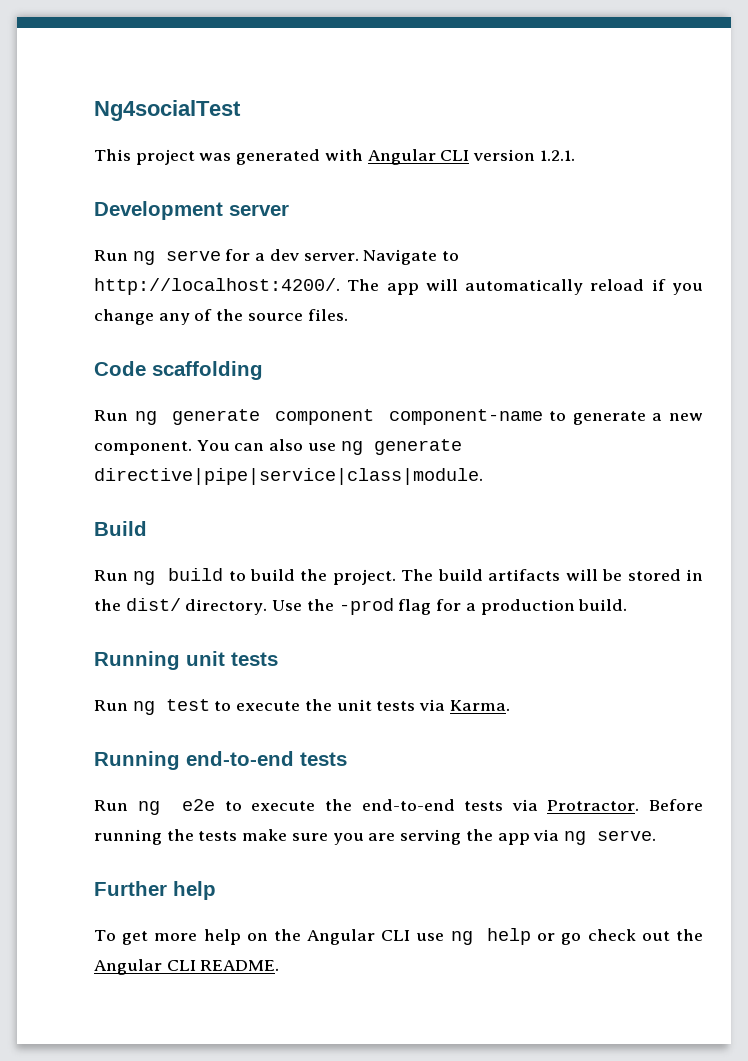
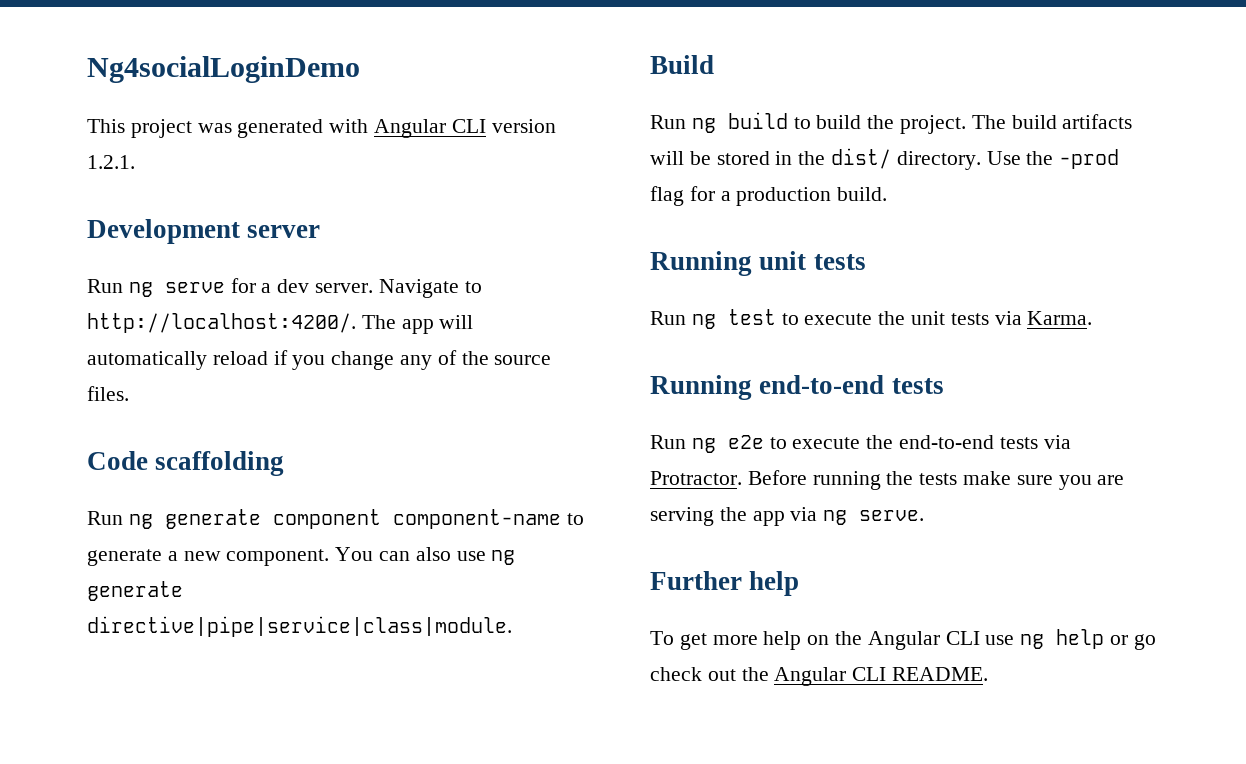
[94,100,241,121] Ng4socialTest -> [87,56,360,83] Ng4socialLoginDemo

